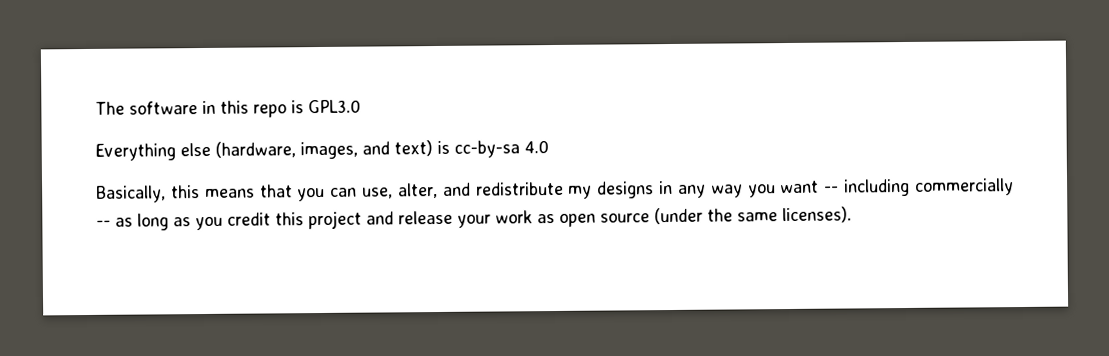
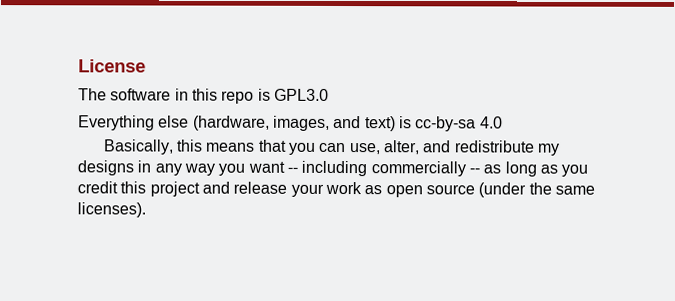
(95, 108) none -> [78,59,146,73] License //

